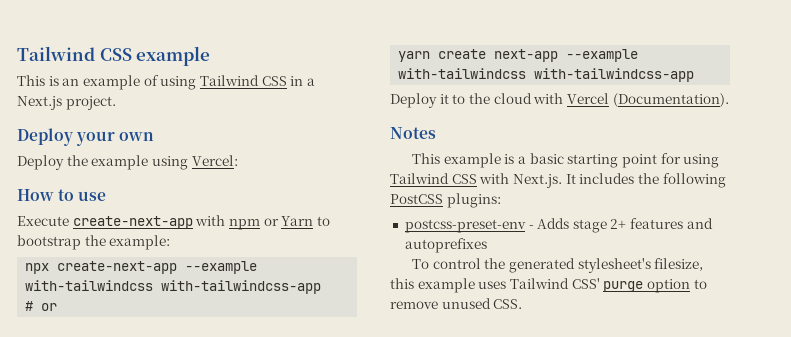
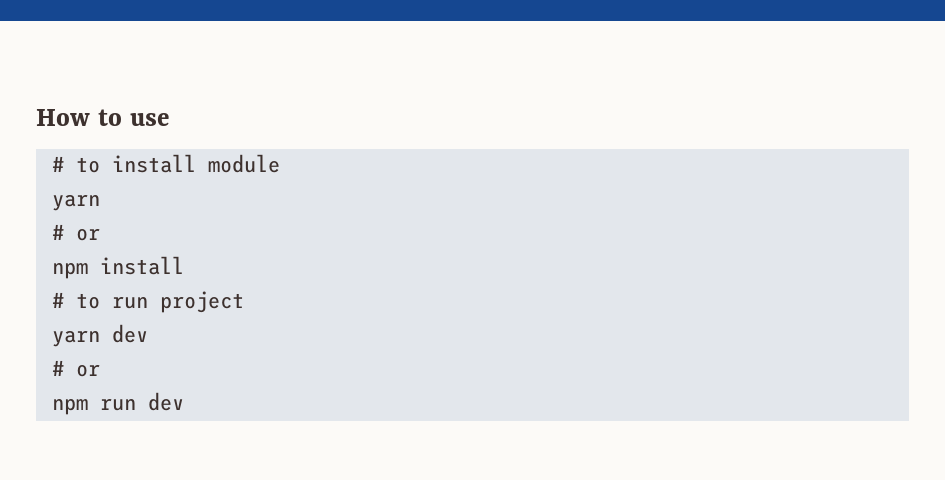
[17,46,211,66] [17,75,315,90] [17,96,116,110] [17,128,155,146] [17,155,238,170] [17,189,107,201] [17,215,330,230] [17,235,171,250] [25,261,258,274] [25,280,322,294] [25,301,58,311] [398,49,639,62] [398,68,695,82] [390,93,729,108] [390,127,436,139] [412,153,720,168] [390,173,726,188] [390,193,501,208] [404,218,713,233] [404,238,487,253] [412,258,704,273] [390,278,707,293] [390,298,523,309] Tailwind CSS example // This is an example of using Tailwind CSS in a Next.js project. // Deploy your own // Deploy the example using Vercel: // How to use // Execute create-next-app with npm or Yarn to bootstrap the example: // npx create-next-app --example with-tailwindcss with-tailwindcss-app // # or // yarn create next-app --example with-tailwindcss with-tailwindcss-app // Deploy it to the cloud with Vercel (Documentation). // Notes // This example is a basic starting point for using Tailwind CSS with Next.js. It includes the following PostCSS plugins: // postcss-preset-env - Adds stage 2+ features and autoprefixes // To control the generated stylesheet's filesize, this example uses Tailwind CSS' purge option to remove unused CSS. -> [36,109,170,126] [51,154,280,173] [51,194,100,211] [51,224,100,241] [51,256,184,279] [51,291,244,313] [51,324,148,347] [51,360,100,377] [51,392,184,415] How to use // # to install module // yarn // # or // npm install // # to run project // yarn dev // # or // npm run dev

